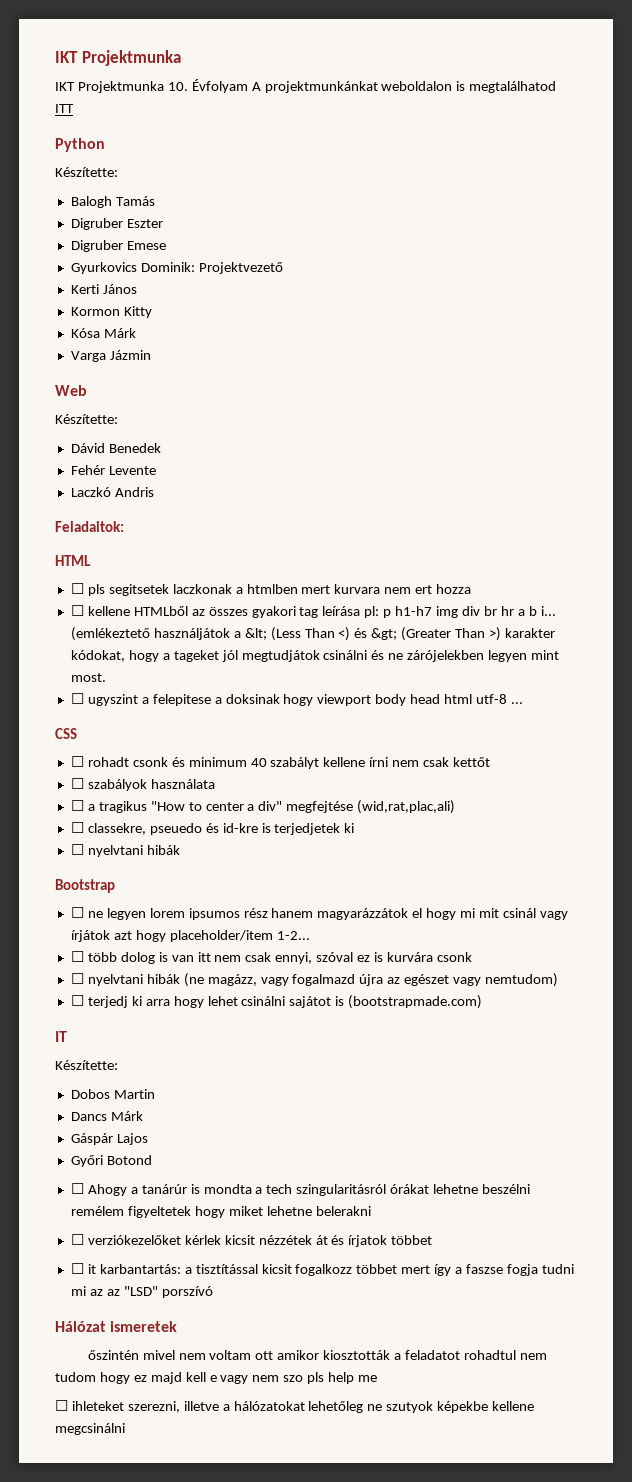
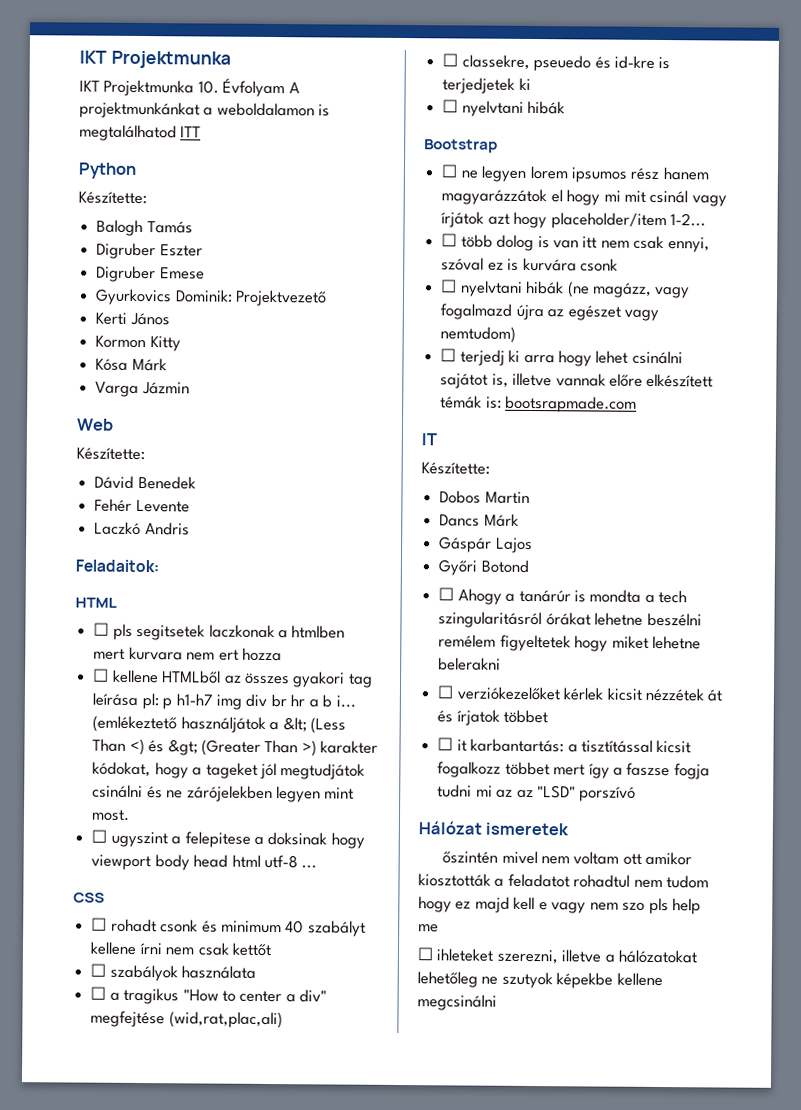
[381,81,453,91] weboldalon -> [203,102,315,117] a weboldalamon
[335,995,483,1009] is (bootstrapmade.com) -> [491,372,714,388] [440,395,638,413] is, illetve vannak előre elkészített témák is: bootsrapmade.com

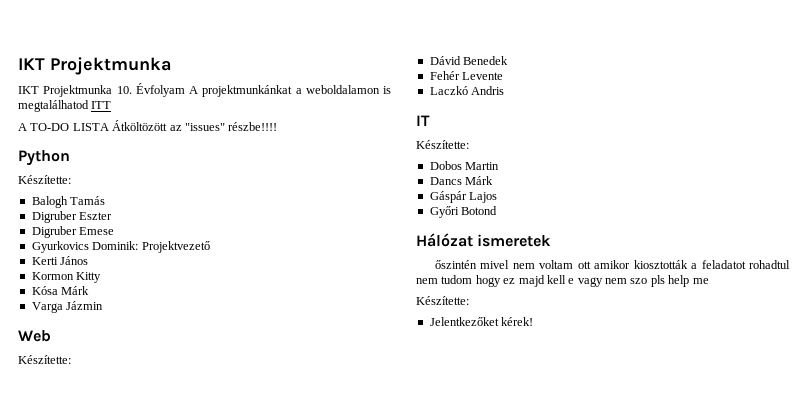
(202, 132) none -> [18,120,278,131] // A TO-DO LISTA Átköltözött az "issues" részbe!!!!
[75,559,159,573] [75,597,117,608] [93,622,346,641] [93,646,282,662] [93,668,373,688] [92,692,356,710] [92,715,346,734] [92,738,379,757] [92,761,366,780] [92,784,355,803] [91,809,131,821] [91,829,365,849] [91,854,318,871] [73,892,105,903] [91,917,366,937] [90,941,272,957] [90,963,257,982] [90,986,328,1005] [90,1010,283,1029] [442,53,671,72] [442,77,531,94] [442,99,566,117] [424,139,498,153] [441,164,709,183] [441,188,727,207] [440,211,706,230] [441,233,710,253] [441,257,618,272] [441,279,691,299] [440,303,659,321] [440,326,517,343] [440,348,683,367] [440,372,714,389] [440,395,638,413] // Feladaitok: // HTML // ☐ pls segitsetek laczkonak a htmlben mert kurvara nem ert hozza // ☐ kellene HTMLből az összes gyakori tag leírása pl: p h1-h7 img div br hr a b i... (emlékeztető használjátok a &lt; (Less Than <) és &gt; (Greater Than >) karakter kódokat, hogy a tageket jól megtudjátok csinálni és ne zárójelekben legyen mint most. // ☐ ugyszint a felepitese a doksinak hogy viewport body head html utf-8 ... // CSS // ☐ rohadt csonk és minimum 40 szabályt kellene írni nem csak kettőt // ☐ szabályok használata // ☐ a tragikus "How to center a div" megfejtése (wid,rat,plac,ali) // ☐ classekre, pseuedo és id-kre is terjedjetek ki // ☐ nyelvtani hibák // Bootstrap // ☐ ne legyen lorem ipsumos rész hanem magyarázzátok el hogy mi mit csinál vagy írjátok azt hogy placeholder/item 1-2... // ☐ több dolog is van itt nem csak ennyi, szóval ez is kurvára csonk // ☐ nyelvtani hibák (ne magázz, vagy fogalmazd újra az egészet vagy nemtudom) // ☐ terjedj ki arra hogy lehet csinálni sajátot is, illetve vannak előre elkészített témák is: bootsrapmade.com -> (505, 90) none
[438,587,688,605] [438,611,702,629] [438,634,701,652] [438,657,502,671] [437,685,723,702] [437,709,549,726] [437,737,692,754] [437,761,710,780] [437,784,637,802] // ☐ Ahogy a tanárúr is mondta a tech szingularitásról órákat lehetne beszélni remélem figyeltetek hogy miket lehetne belerakni // ☐ verziókezelőket kérlek kicsit nézzétek át és írjatok többet // ☐ it karbantartás: a tisztítással kicsit fogalkozz többet mert így a faszse fogja tudni mi az az "LSD" porszívó -> (498, 210) none
[417,947,698,965] [417,971,663,989] [417,994,497,1011] ☐ ihleteket szerezni, illetve a hálózatokat lehetőleg ne szutyok képekbe kellene megcsinálni -> [416,296,469,305] [429,317,534,326] Készítette: // Jelentkezőket kérek!

